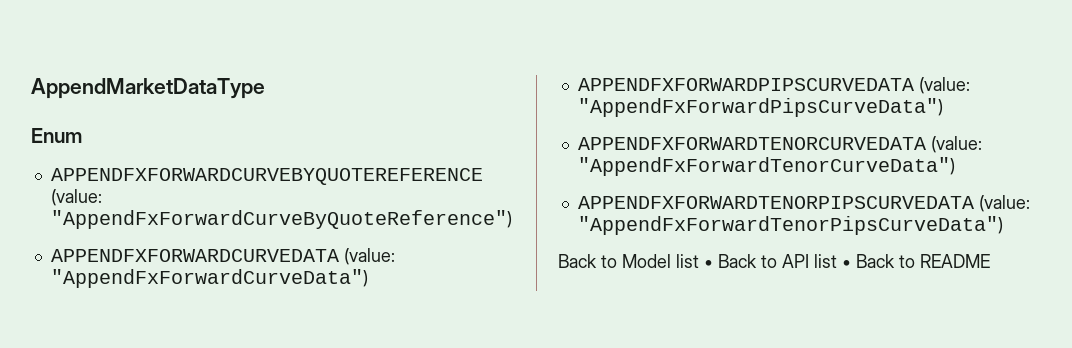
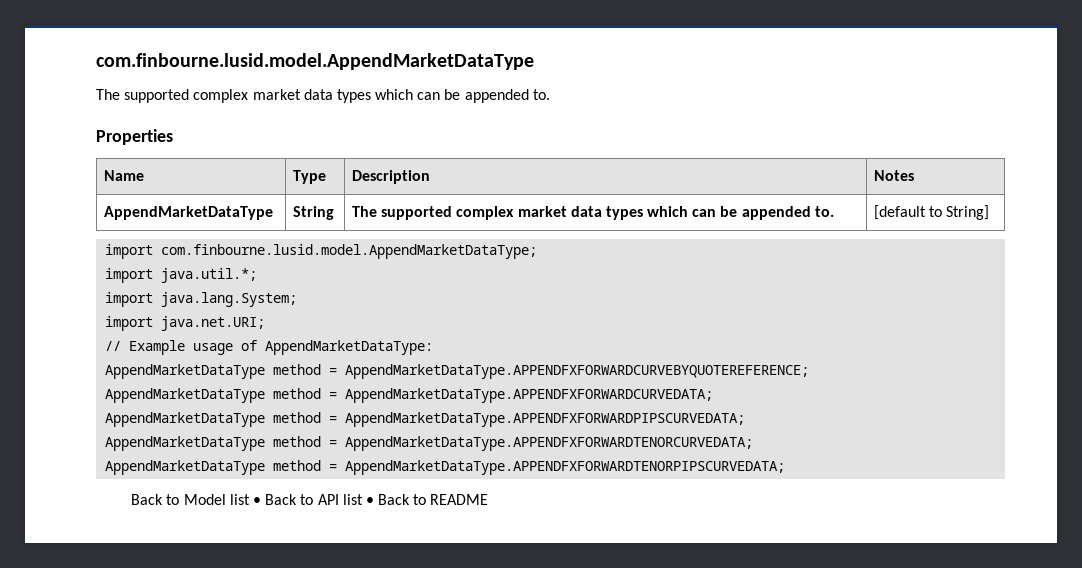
[31,78,265,99] [31,128,82,143] [50,168,483,185] [50,189,102,206] [50,210,512,229] [50,248,395,265] [50,269,368,288] [577,77,970,94] [577,98,943,117] [577,136,982,153] [577,157,955,176] [577,195,1030,212] [577,216,1003,235] AppendMarketDataType // Enum // APPENDFXFORWARDCURVEBYQUOTEREFERENCE (value: "AppendFxForwardCurveByQuoteReference") // APPENDFXFORWARDCURVEDATA (value: "AppendFxForwardCurveData") // APPENDFXFORWARDPIPSCURVEDATA (value: "AppendFxForwardPipsCurveData") // APPENDFXFORWARDTENORCURVEDATA (value: "AppendFxForwardTenorCurveData") // APPENDFXFORWARDTENORPIPSCURVEDATA (value: "AppendFxForwardTenorPipsCurveData") -> [96,53,534,70] [96,89,550,103] [96,129,173,145] [103,170,144,181] [292,170,326,184] [351,170,430,184] [873,170,914,181] [103,206,273,220] [292,206,334,220] [351,206,834,220] [873,205,990,220] [105,244,538,259] [105,268,258,283] [105,292,298,307] [105,316,266,331] [105,340,434,355] [105,364,810,379] [105,388,714,403] [105,412,746,427] [105,436,754,451] [105,460,786,475] com.finbourne.lusid.model.AppendMarketDataType // The supported complex market data types which can be appended to. // Properties // Name | Type | Description | Notes // AppendMarketDataType | String | The supported complex market data types which can be appended to. | [default to String] // import com.finbourne.lusid.model.AppendMarketDataType; // import java.util.*; // import java.lang.System; // import java.net.URI; // // Example usage of AppendMarketDataType: // AppendMarketDataType method = AppendMarketDataType.APPENDFXFORWARDCURVEBYQUOTEREFERENCE; // AppendMarketDataType method = AppendMarketDataType.APPENDFXFORWARDCURVEDATA; // AppendMarketDataType method = AppendMarketDataType.APPENDFXFORWARDPIPSCURVEDATA; // AppendMarketDataType method = AppendMarketDataType.APPENDFXFORWARDTENORCURVEDATA; // AppendMarketDataType method = AppendMarketDataType.APPENDFXFORWARDTENORPIPSCURVEDATA;

